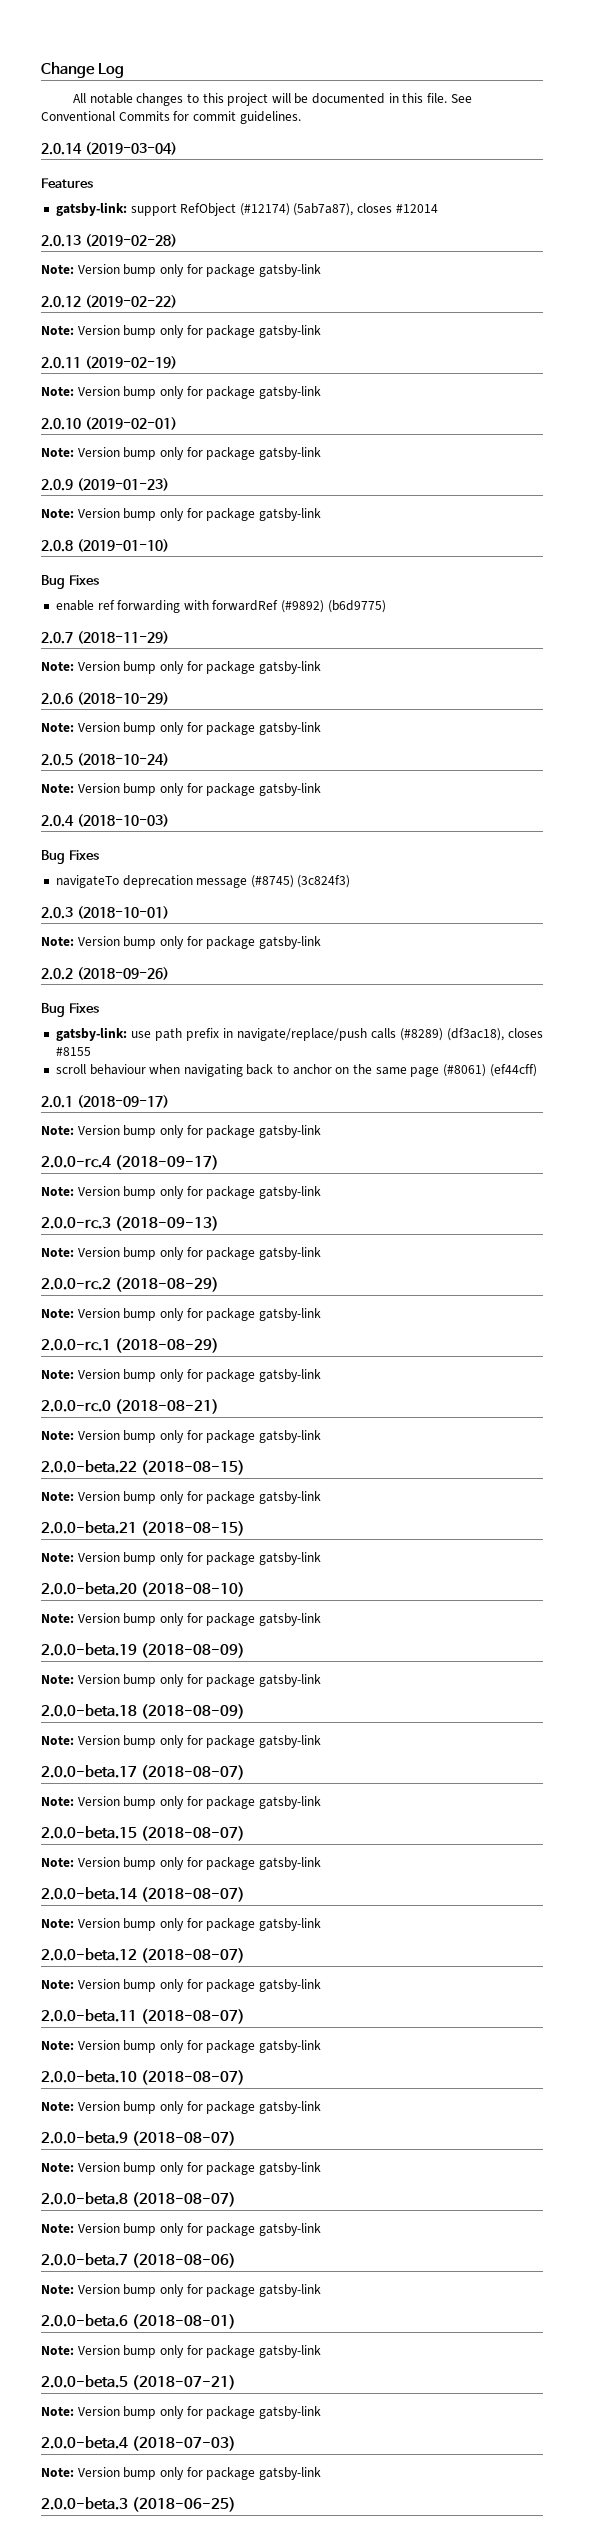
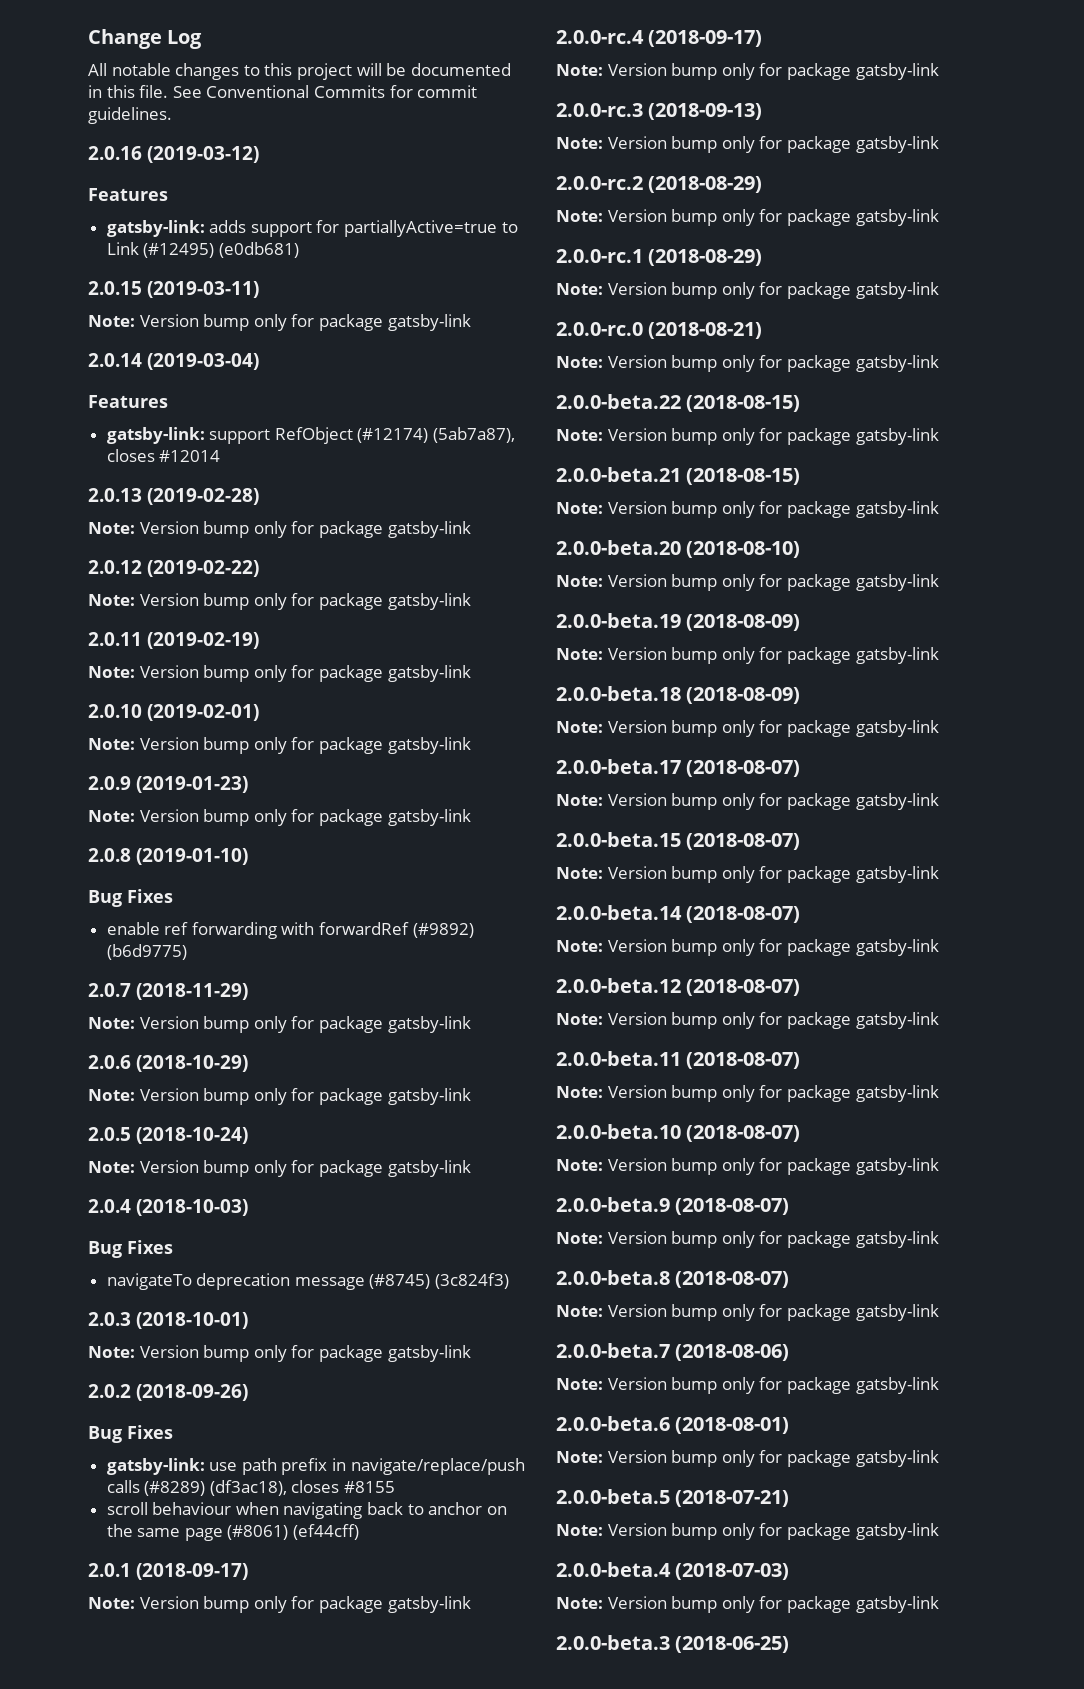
(301, 117) none -> [88,146,259,163] [88,188,168,201] [106,220,518,237] [106,242,299,258] [88,281,259,298] [88,314,471,331] // 2.0.16 (2019-03-12) // Features // gatsby-link: adds support for partiallyActive=true to Link (#12495) (e0db681) // 2.0.15 (2019-03-11) // Note: Version bump only for package gatsby-link

